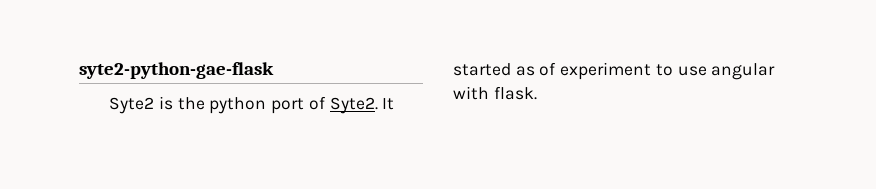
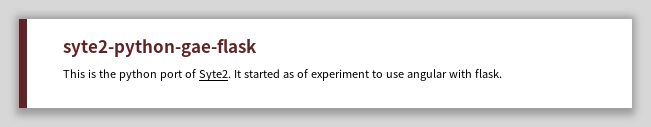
[109,97,155,114] Syte2 -> [63,69,85,78] This

